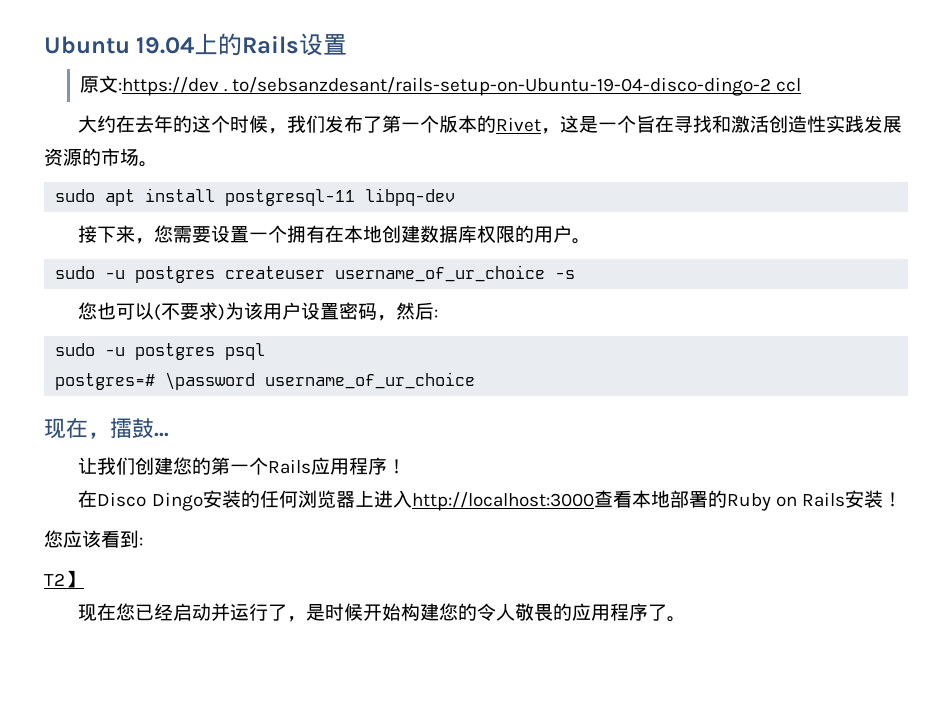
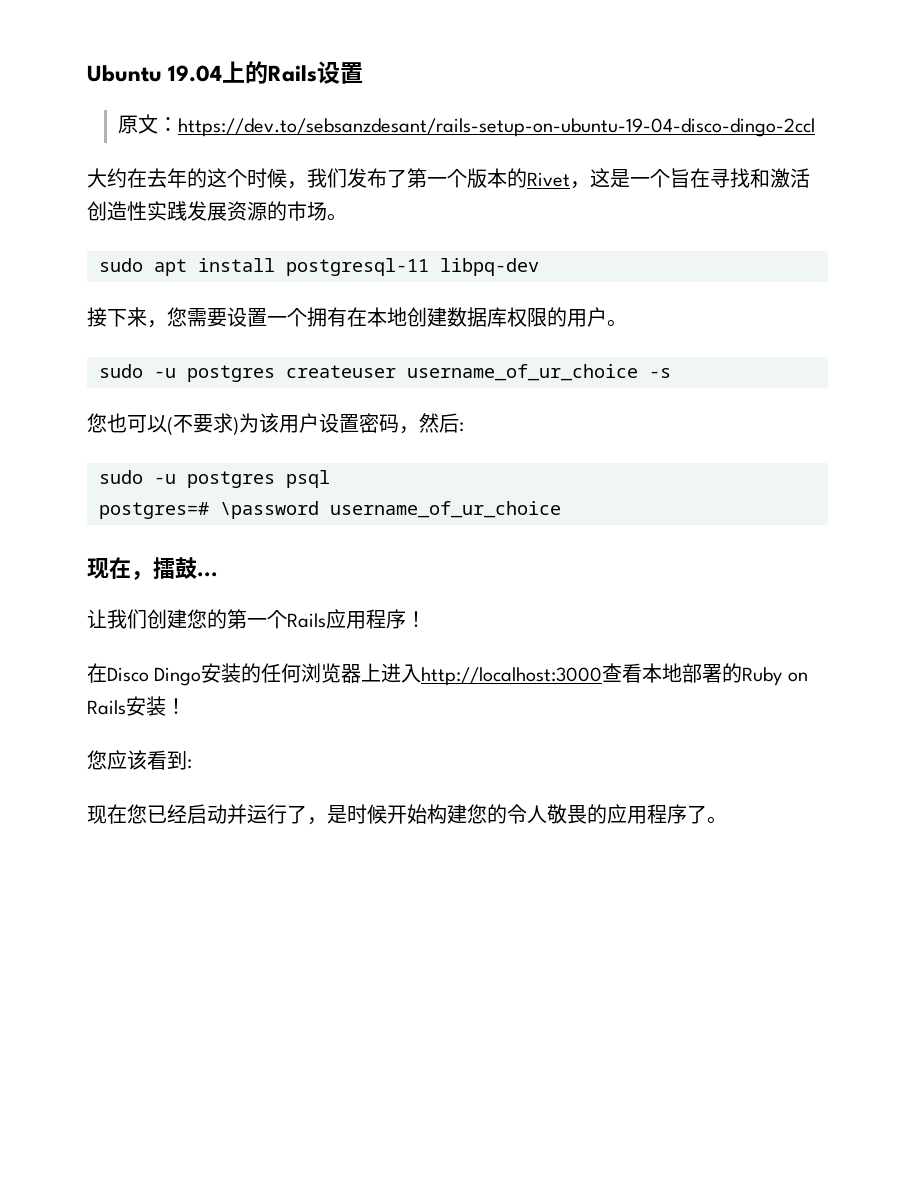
[117,77,802,96] :https://dev . to/sebsanzdesant/rails-setup-on-Ubuntu-19-04-disco-dingo-2 ccl -> [158,117,816,137] ：https://dev.to/sebsanzdesant/rails-setup-on-ubuntu-19-04-disco-dingo-2ccl
[44,570,84,588] // T2】 -> (192, 764) none

